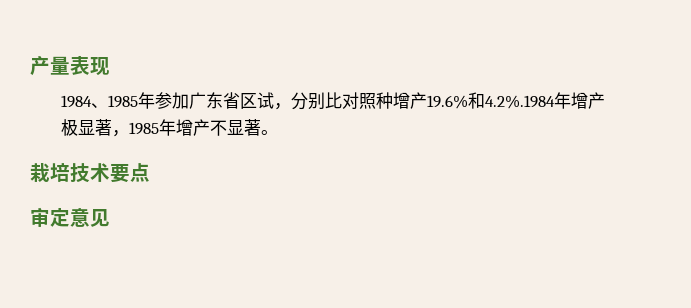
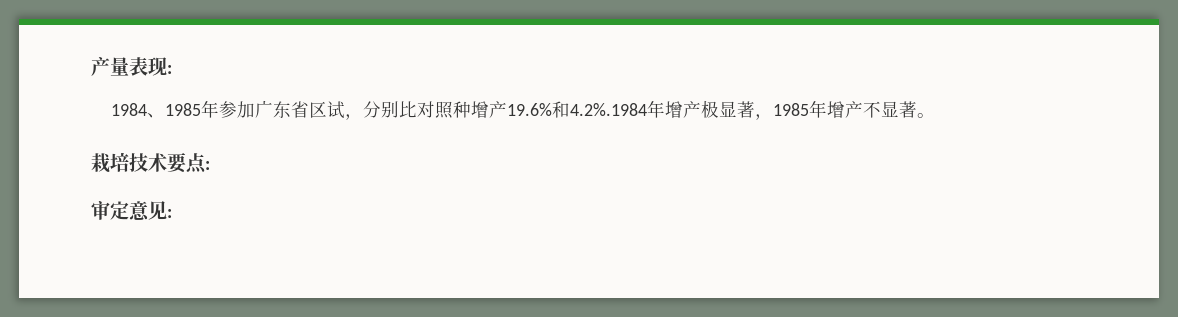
(110, 66) none -> [167,65,172,74] :
(150, 172) none -> [205,161,210,170] :
(110, 218) none -> [167,209,172,218] :

